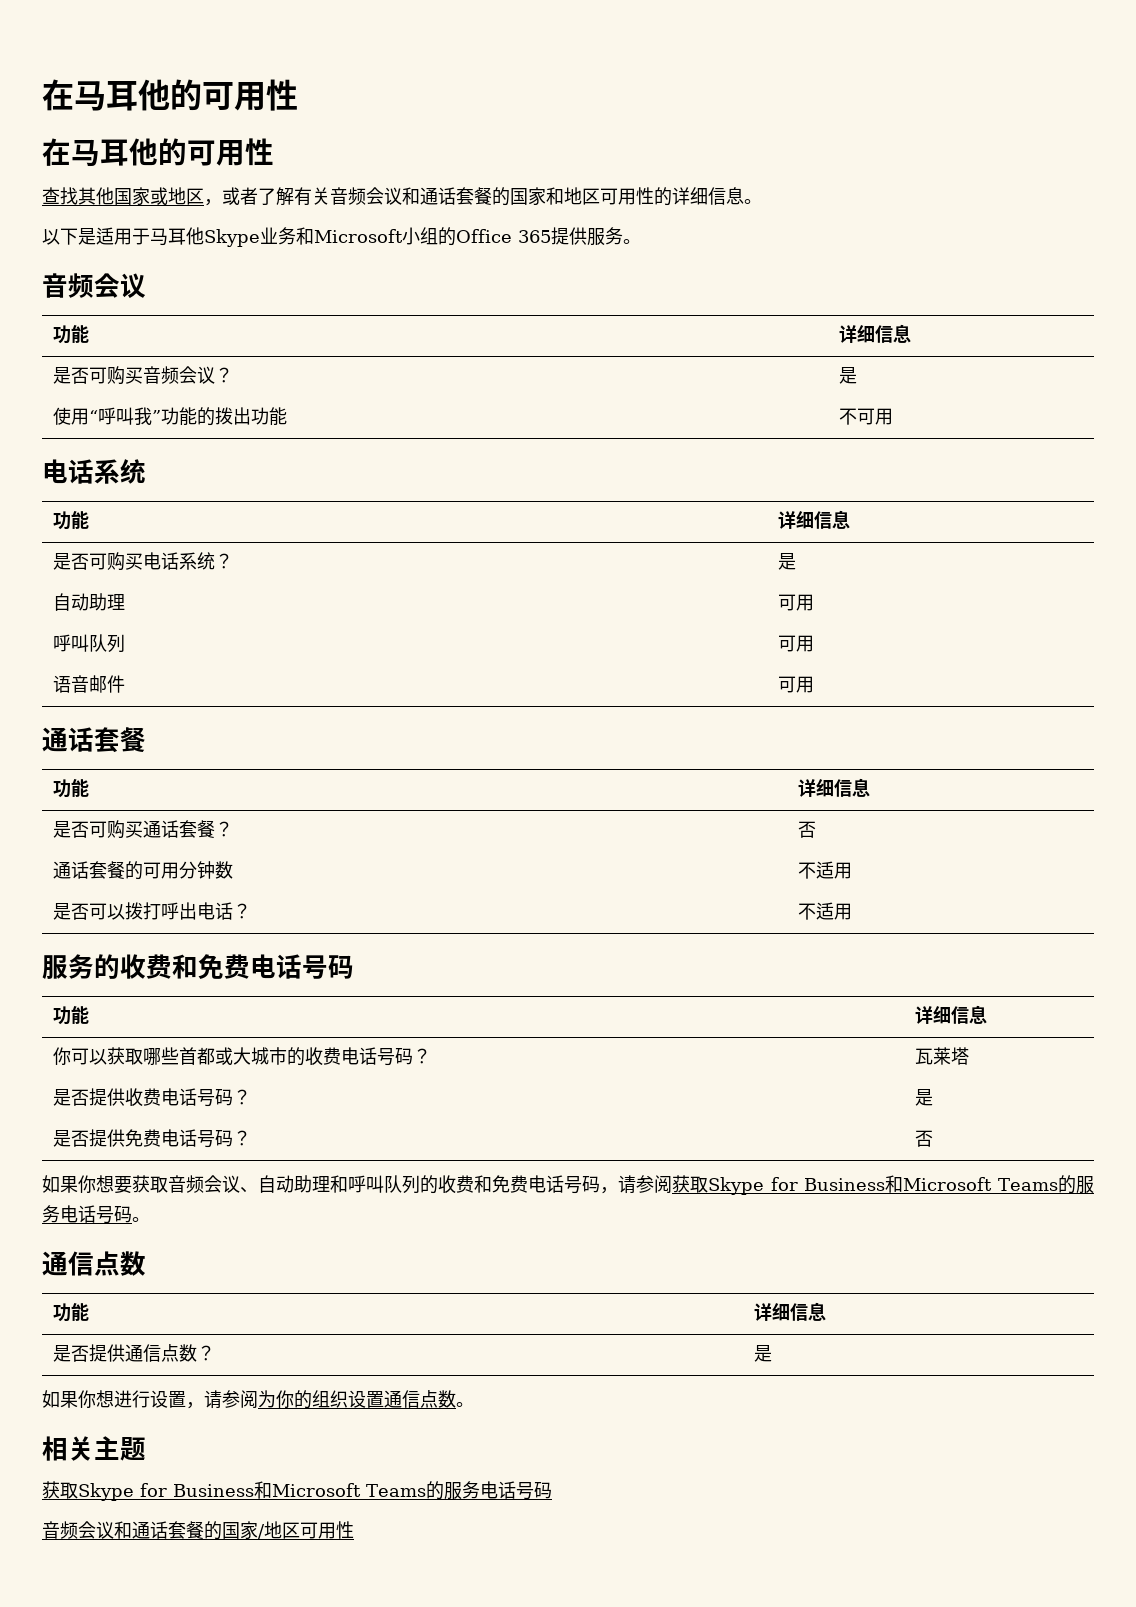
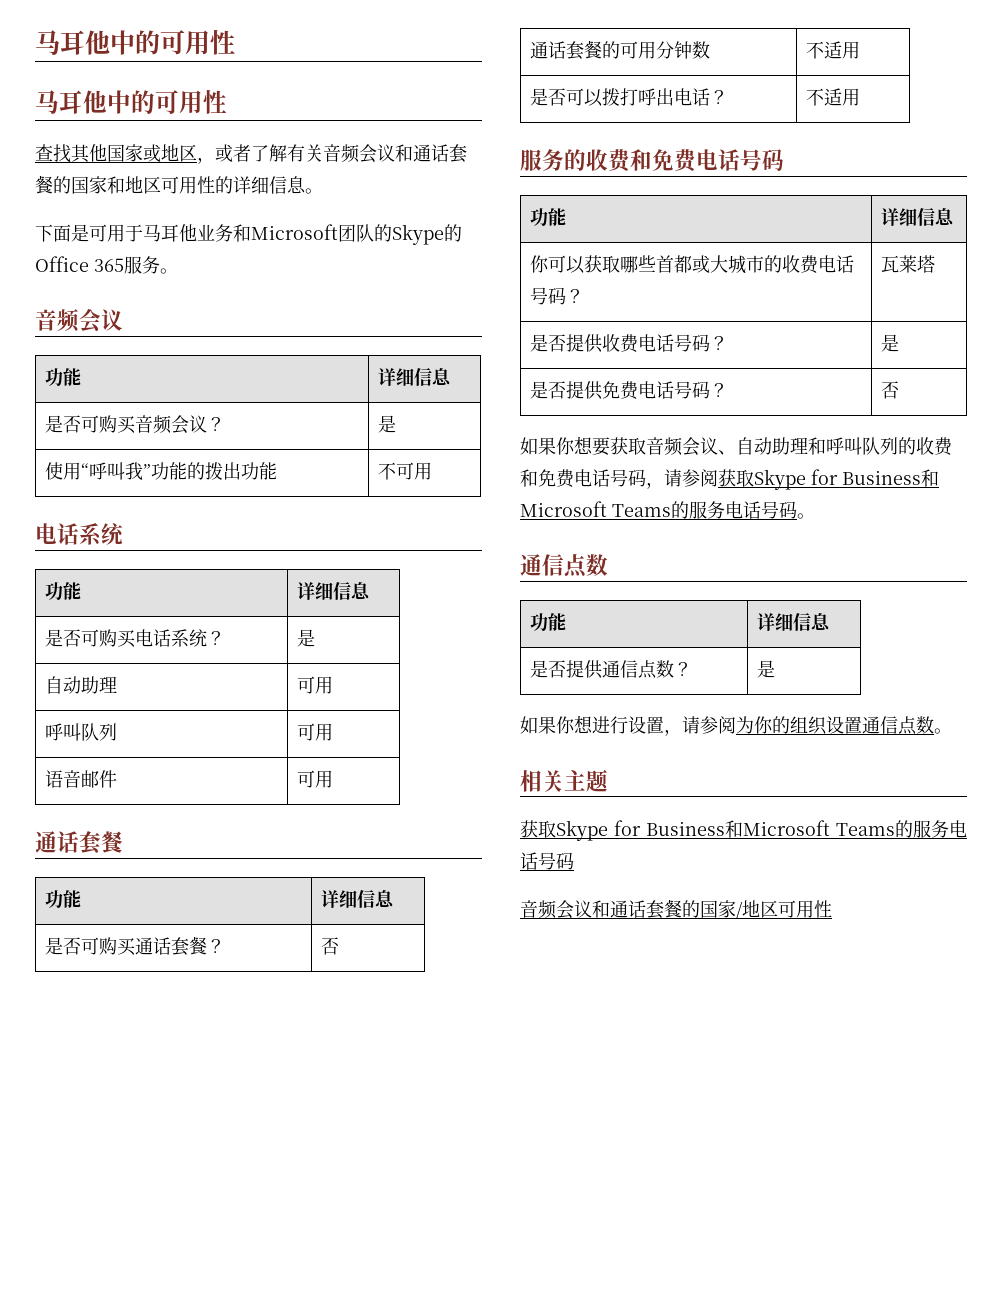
[42,79,298,111] [42,138,158,167] 在马耳他的可用性 // 在马耳他 -> [35,29,235,56] [35,90,131,114] 马耳他中的可用性 // 马耳他中
[42,227,114,245] 以下是适 -> [35,224,107,242] 下面是可
[204,229,260,247] Skype -> (197, 233) none
[402,227,438,245] 小组 -> [338,224,444,245] 团队的Skype
[551,227,587,245] 提供 -> (124, 265) none

